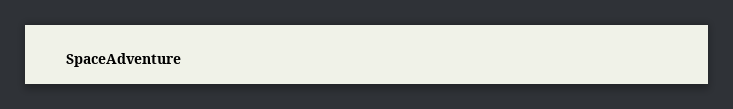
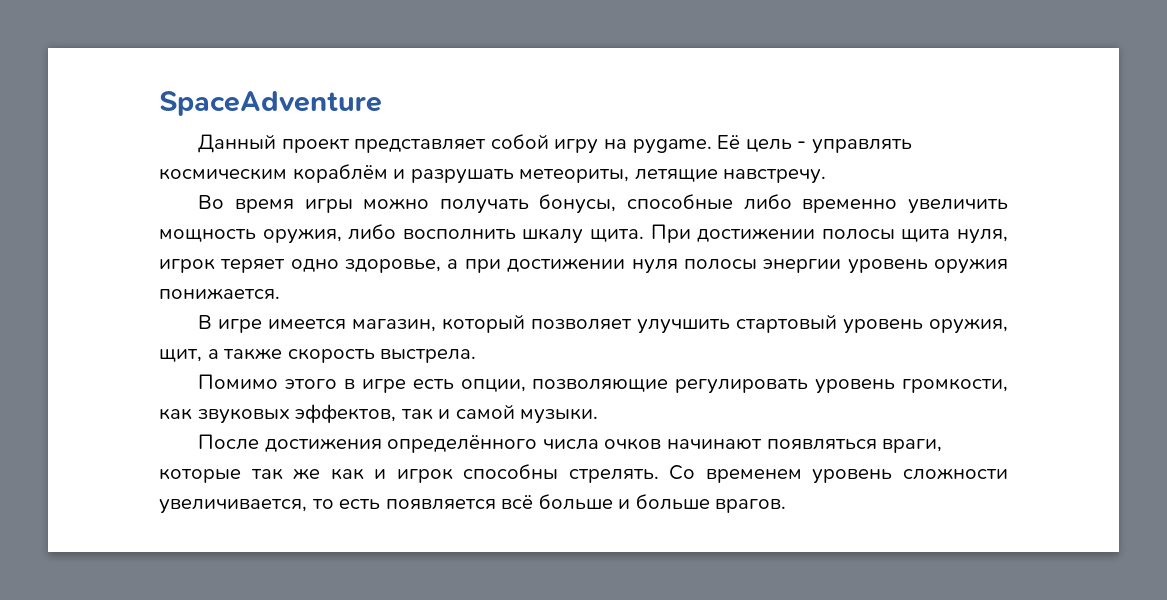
(181, 60) none -> [198,134,912,154] [159,164,827,184] [198,194,1009,214] [159,224,1009,244] [159,258,1009,274] [159,288,280,300] [198,314,1008,334] [159,348,477,363] [198,374,1008,394] [159,404,599,424] [198,434,943,453] [159,464,1008,484] [159,494,787,514] // Данный проект представляет собой игру на pygame. Её цель - управлять космическим кораблём и разрушать метеориты, летящие навстречу. // Во время игры можно получать бонусы, способные либо временно увеличить мощность оружия, либо восполнить шкалу щита. При достижении полосы щита нуля, игрок теряет одно здоровье, а при достижении нуля полосы энергии уровень оружия понижается. // В игре имеется магазин, который позволяет улучшить стартовый уровень оружия, щит, а также скорость выстрела. // Помимо этого в игре есть опции, позволяющие регулировать уровень громкости, как звуковых эффектов, так и самой музыки. // После достижения определённого числа очков начинают появляться враги, которые так же как и игрок способны стрелять. Со временем уровень сложности увеличивается, то есть появляется всё больше и больше врагов.

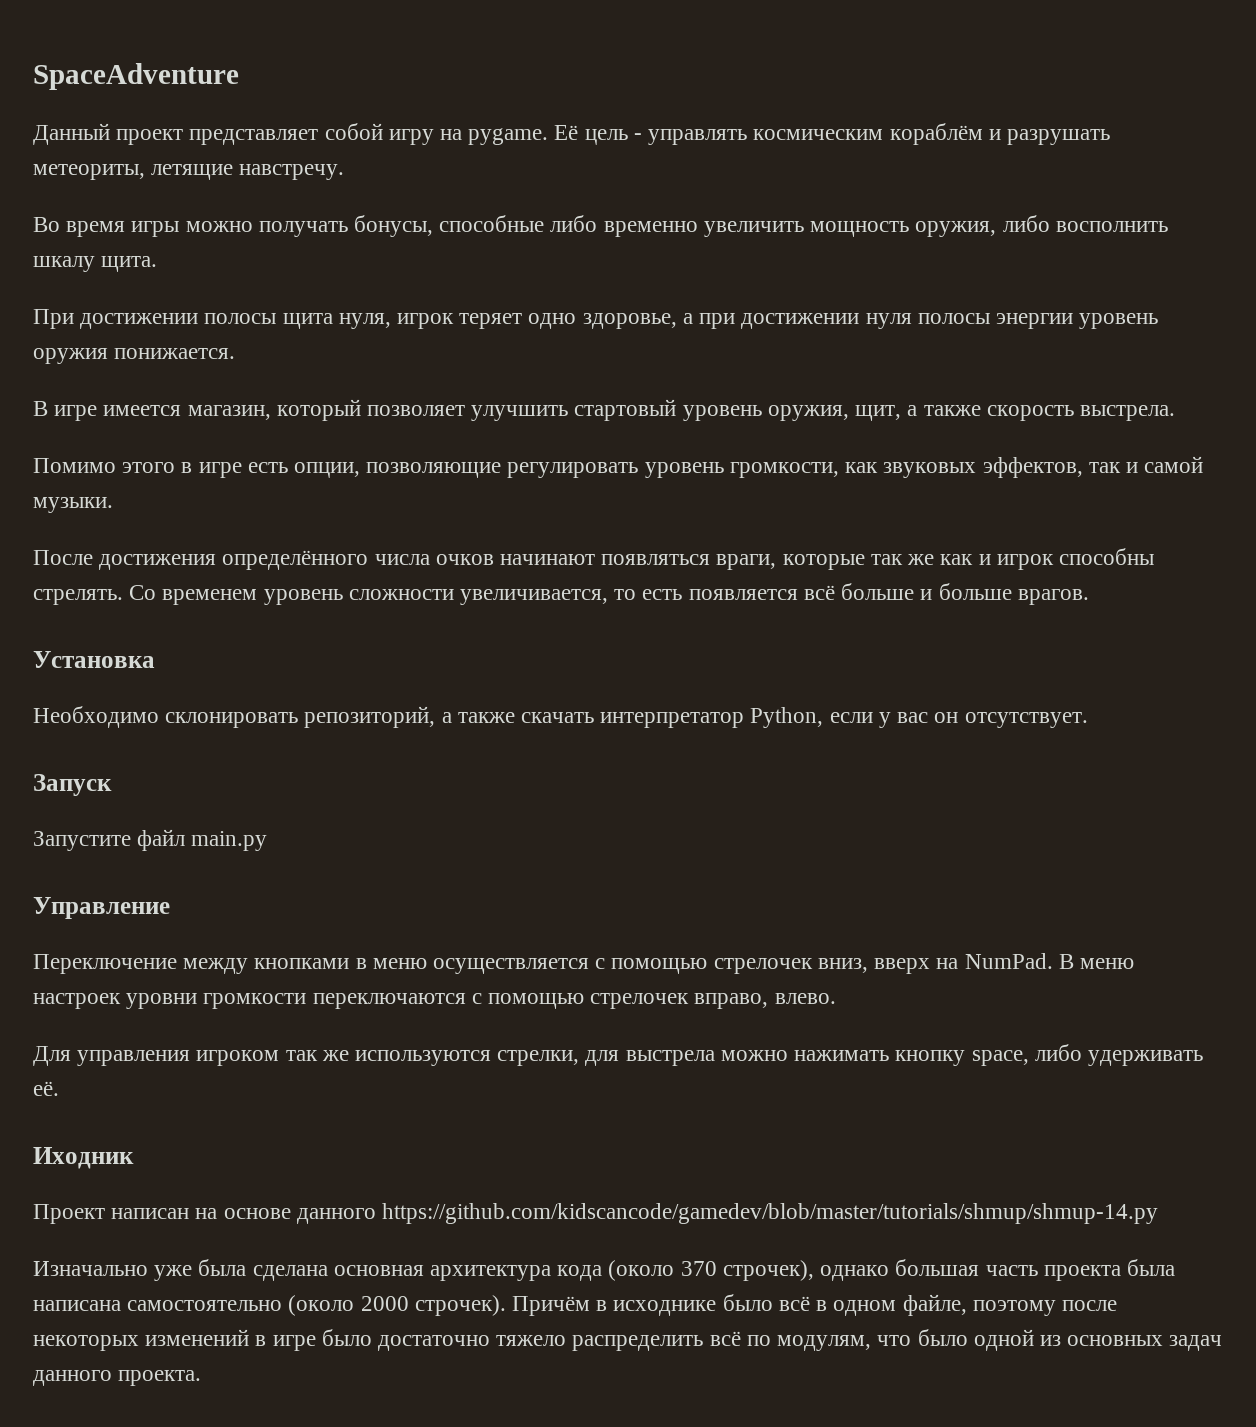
(645, 235) none -> (158, 264) //
(787, 506) none -> [33,651,155,668] [33,706,1088,728] [33,774,112,796] [33,829,268,851] [33,897,170,919] [33,953,1134,974] [33,993,836,1009] [33,1044,1203,1066] [33,1081,59,1096] [33,1147,134,1169] [33,1203,1159,1224] [33,1259,1175,1281] [33,1294,1117,1316] [33,1329,1223,1351] [33,1370,202,1386] // Установка // Необходимо склонировать репозиторий, а также скачать интерпретатор Python, если у вас он отсутствует. // Запуск // Запустите файл main.py // Управление // Переключение между кнопками в меню осуществляется с помощью стрелочек вниз, вверх на NumPad. В меню настроек уровни громкости переключаются с помощью стрелочек вправо, влево. // Для управления игроком так же используются стрелки, для выстрела можно нажимать кнопку space, либо удерживать её. // Иходник // Проект написан на основе данного https://github.com/kidscancode/gamedev/blob/master/tutorials/shmup/shmup-14.py // Изначально уже была сделана основная архитектура кода (около 370 строчек), однако большая часть проекта была написана самостоятельно (около 2000 строчек). Причём в исходнике было всё в одном файле, поэтому после некоторых изменений в игре было достаточно тяжело распределить всё по модулям, что было одной из основных задач данного проекта.

